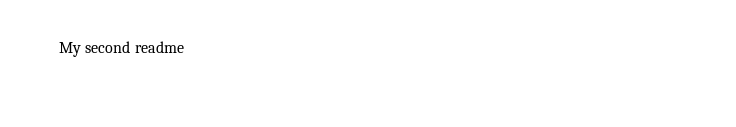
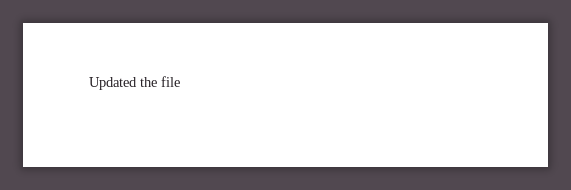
[59,41,184,57] My second readme -> [89,76,180,90] Updated the file

